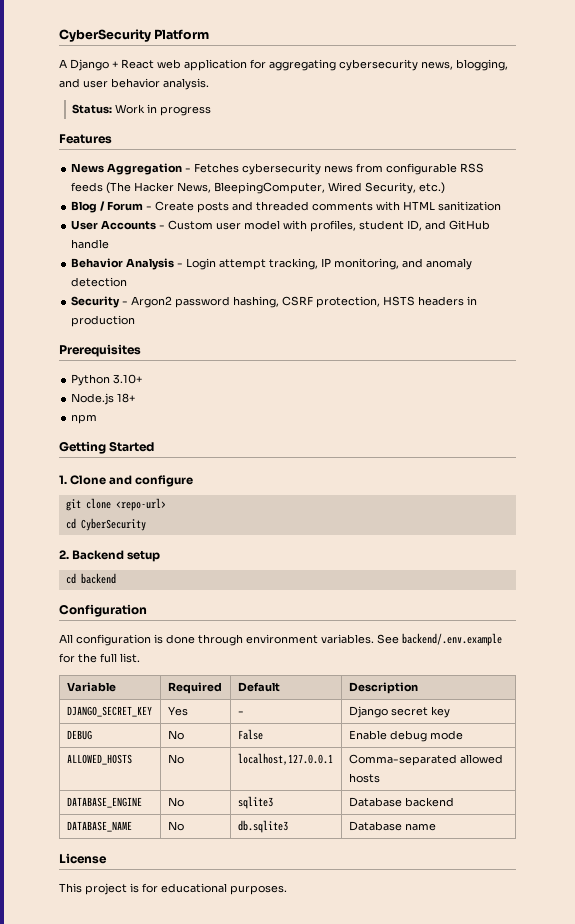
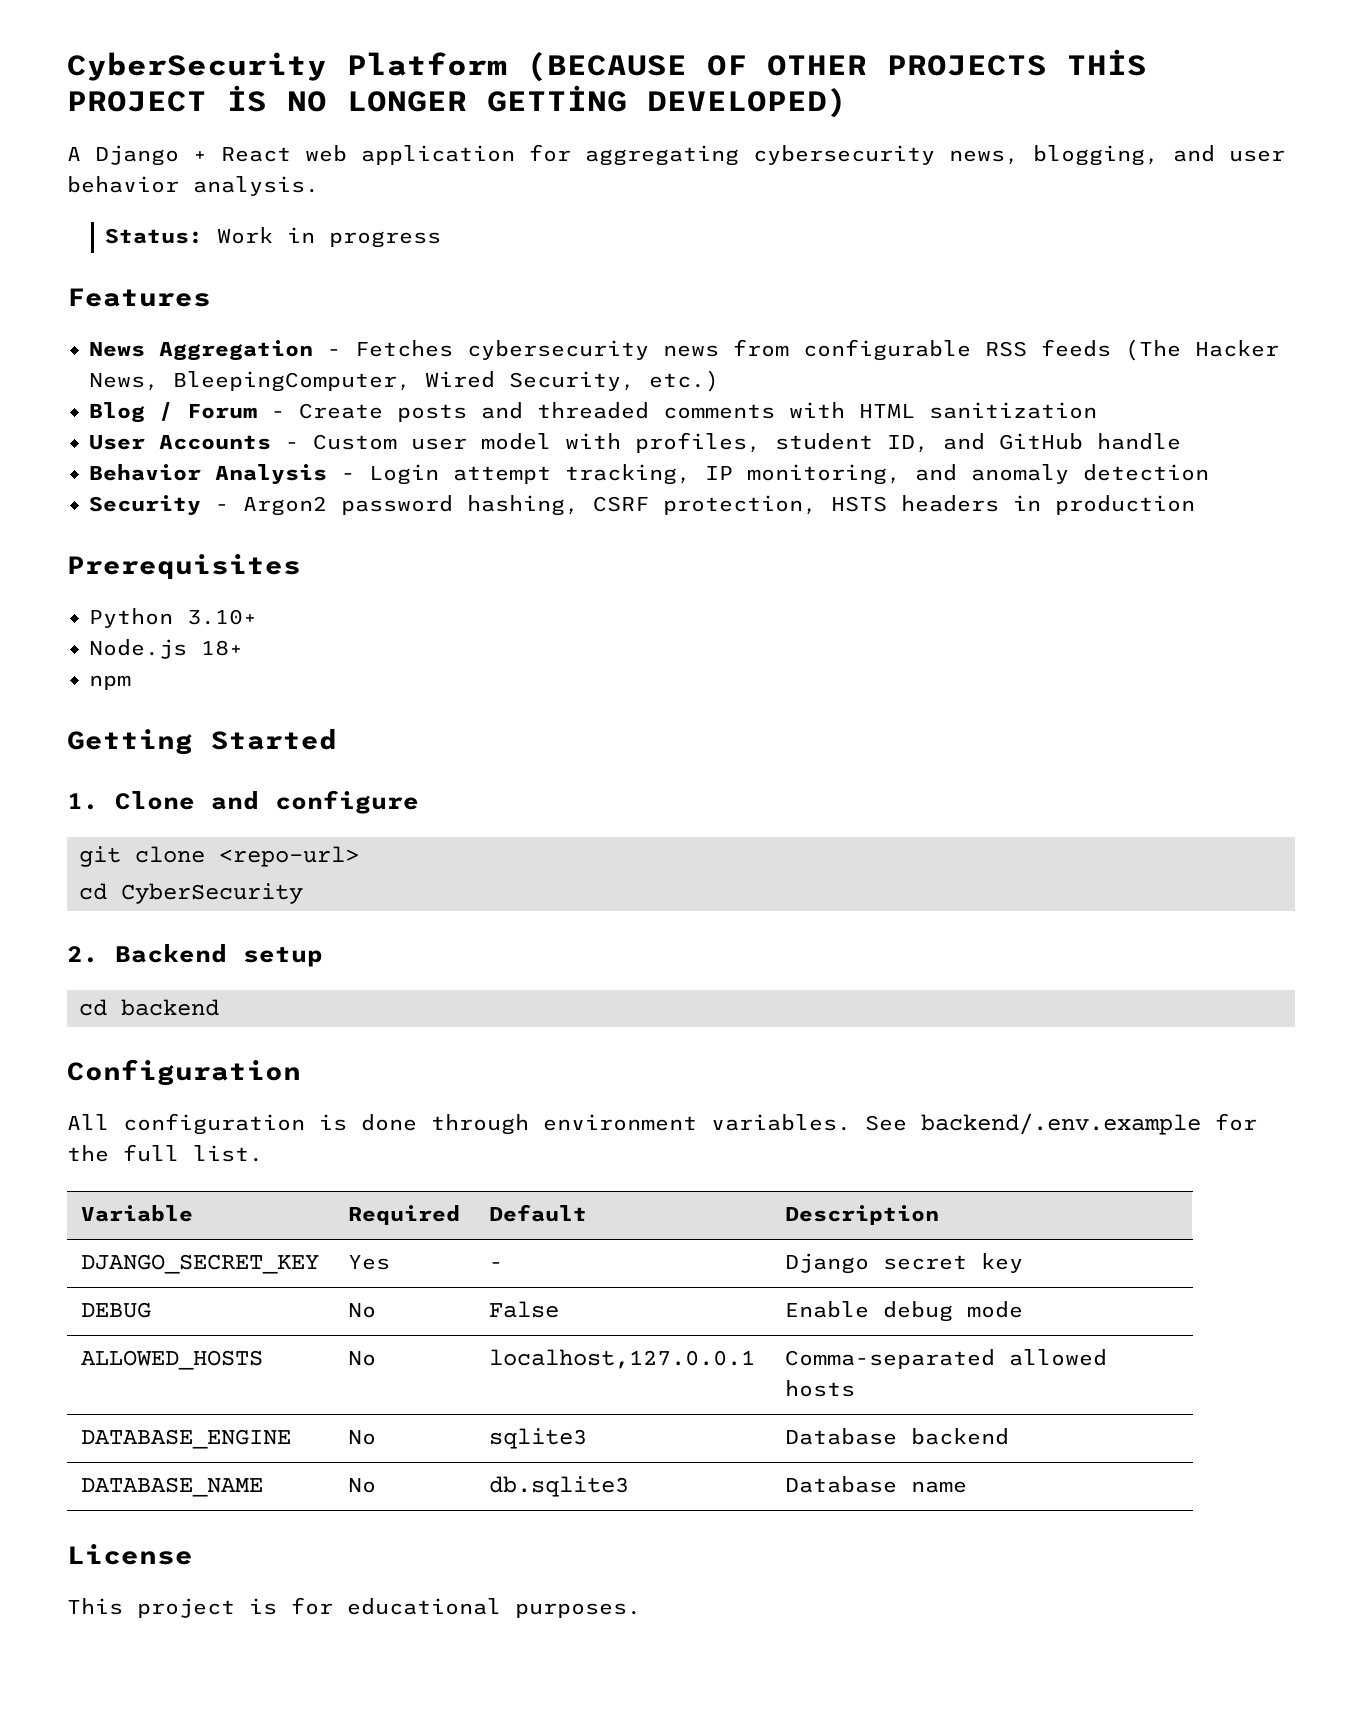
(210, 34) none -> [527,49,1147,82] [67,85,847,118] (BECAUSE OF OTHER PROJECTS THİS PROJECT İS NO LONGER GETTİNG DEVELOPED)

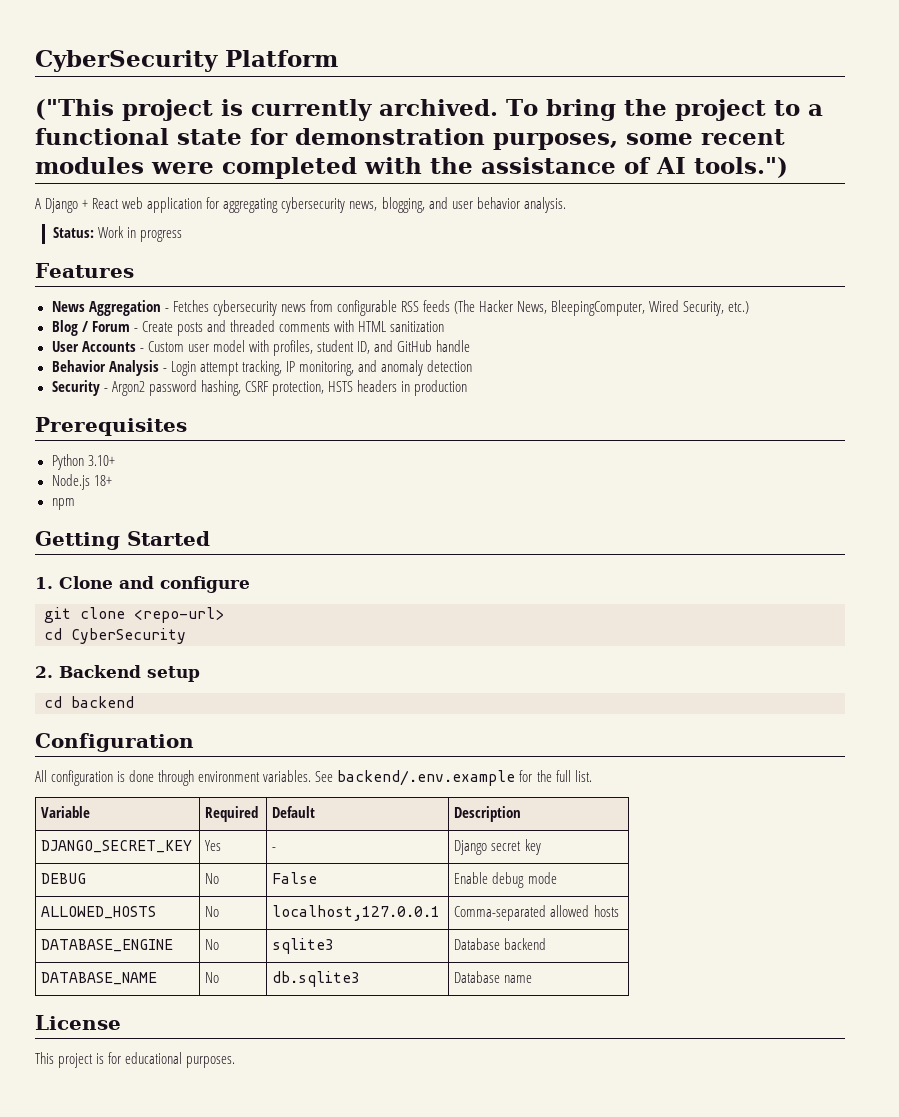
[527,49,1147,82] [67,85,847,118] (BECAUSE OF OTHER PROJECTS THİS PROJECT İS NO LONGER GETTİNG DEVELOPED) -> [35,99,823,121] [35,128,785,150] [35,157,788,179] // ("This project is currently archived. To bring the project to a functional state for demonstration purposes, some recent modules were completed with the assistance of AI tools.")

